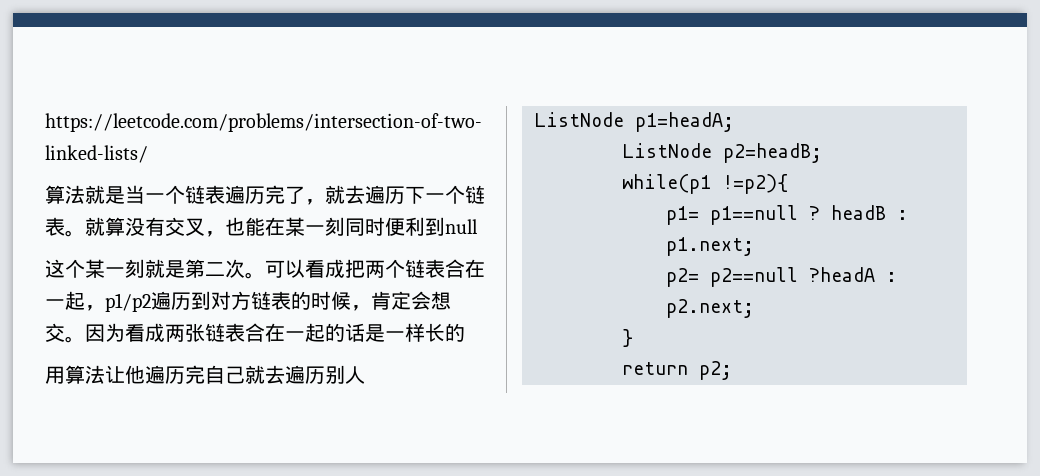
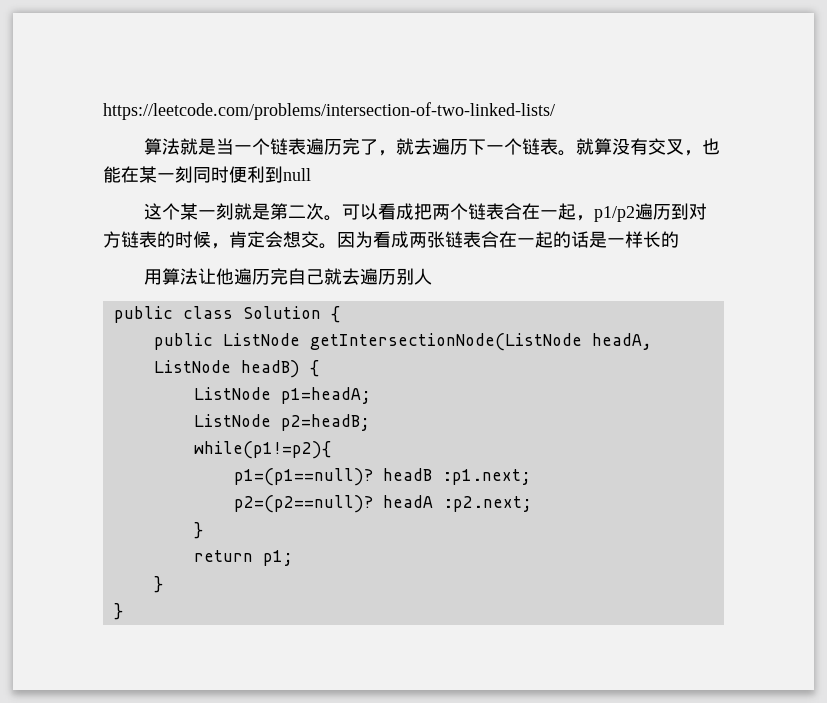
[534,112,734,132] [622,143,822,163] [622,174,788,194] [666,205,908,225] [666,237,754,256] [666,267,897,287] [666,299,754,318] ListNode p1=headA; // ListNode p2=headB; // while(p1 !=p2){ // p1= p1==null ? headB : p1.next; // p2= p2==null ?headA : p2.next; -> [113,306,340,323] [153,333,652,351] [153,360,319,378] [193,387,371,404] [193,414,370,431] [193,441,331,459] [233,468,531,486] [233,495,532,513] public class Solution { // public ListNode getIntersectionNode(ListNode headA, ListNode headB) { // ListNode p1=headA; // ListNode p2=headB; // while(p1!=p2){ // p1=(p1==null)? headB :p1.next; // p2=(p2==null)? headA :p2.next;
[699,361,732,380] p2; -> [262,550,293,566] [153,576,163,593] [113,603,123,620] p1; // } // }

